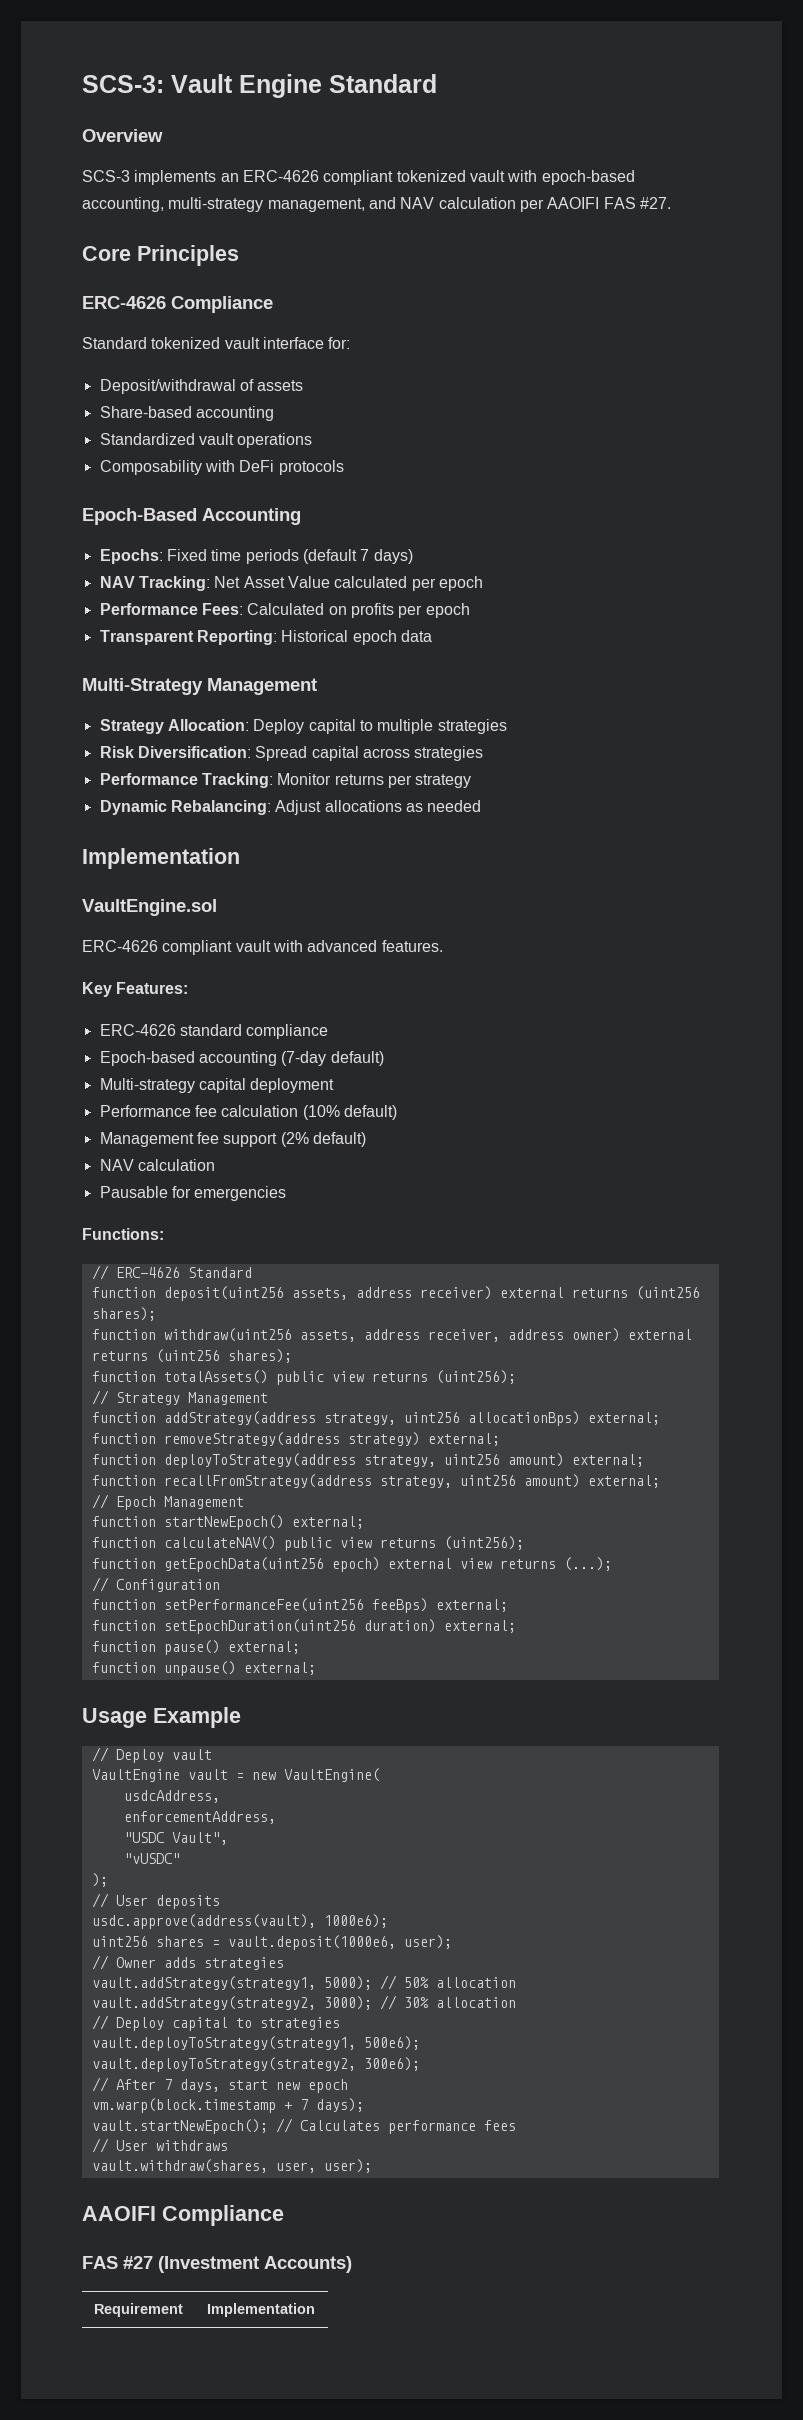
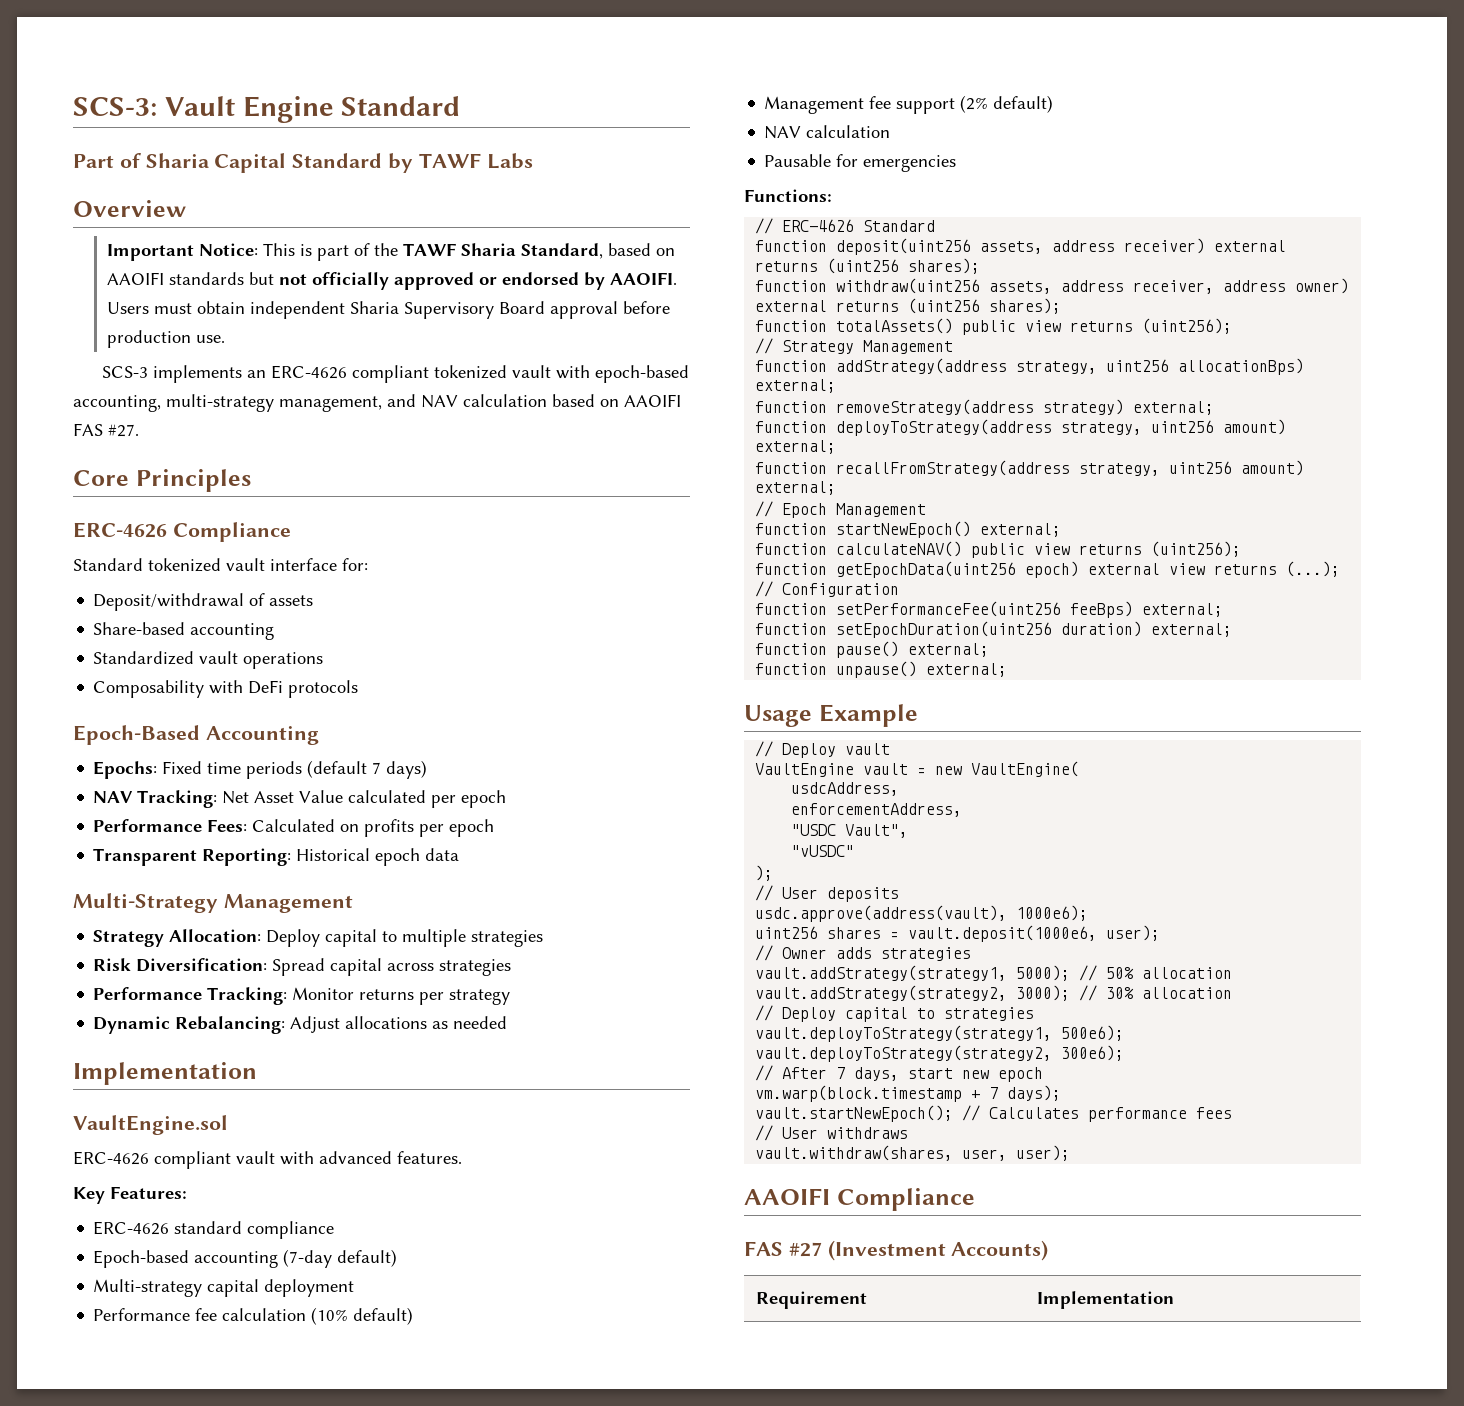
[82,129,163,142] Overview -> [73,153,533,173] [73,200,186,217] [107,243,676,261] [107,272,678,290] [107,301,671,319] [107,330,226,348] Part of Sharia Capital Standard by TAWF Labs // Overview // Important Notice: This is part of the TAWF Sharia Standard, based on AAOIFI standards but not officially approved or endorsed by AAOIFI. Users must obtain independent Sharia Supervisory Board approval before production use.
[519,199,544,212] per -> [552,394,619,407] based on

